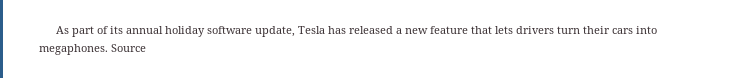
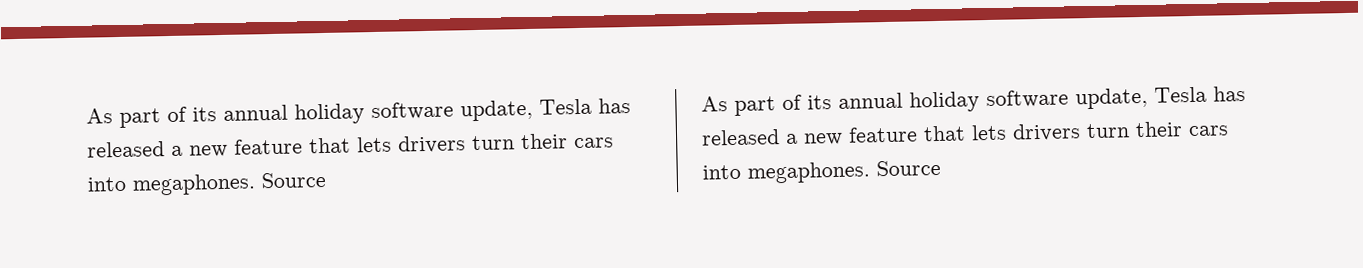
(146, 48) none -> [701,85,1246,116] [701,121,1229,146] [702,159,941,184] // As part of its annual holiday software update, Tesla has released a new feature that lets drivers turn their cars into megaphones. Source

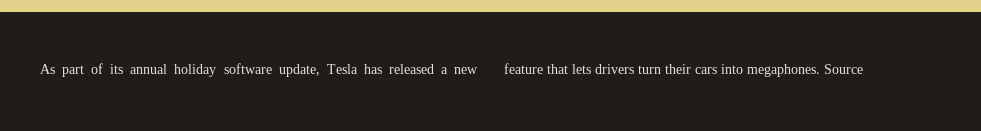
[701,85,1246,116] [701,121,1229,146] [702,159,941,184] // As part of its annual holiday software update, Tesla has released a new feature that lets drivers turn their cars into megaphones. Source -> (863, 69) none

